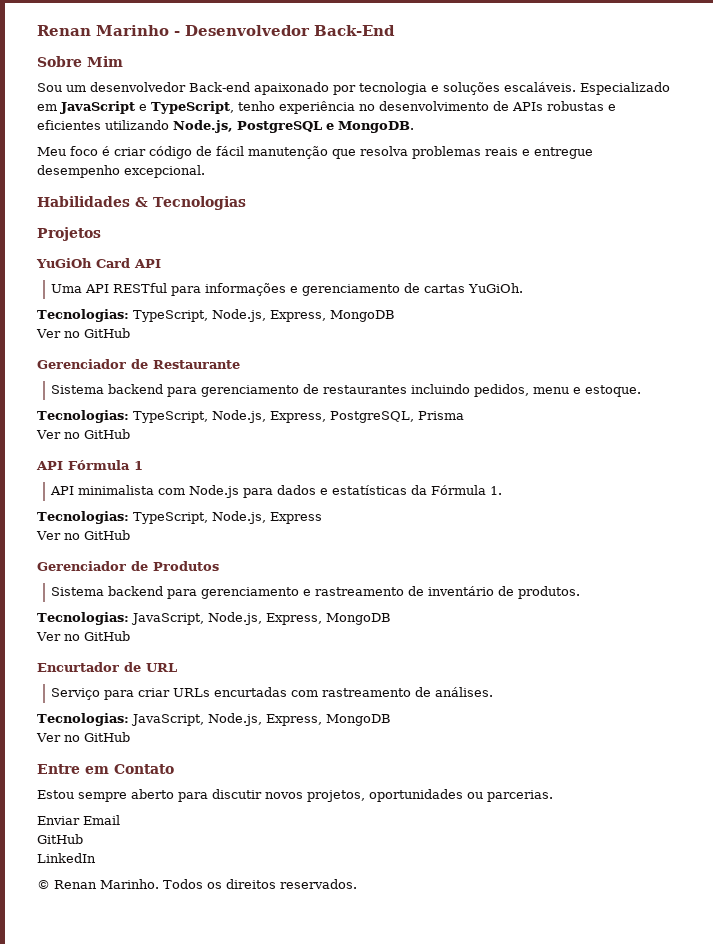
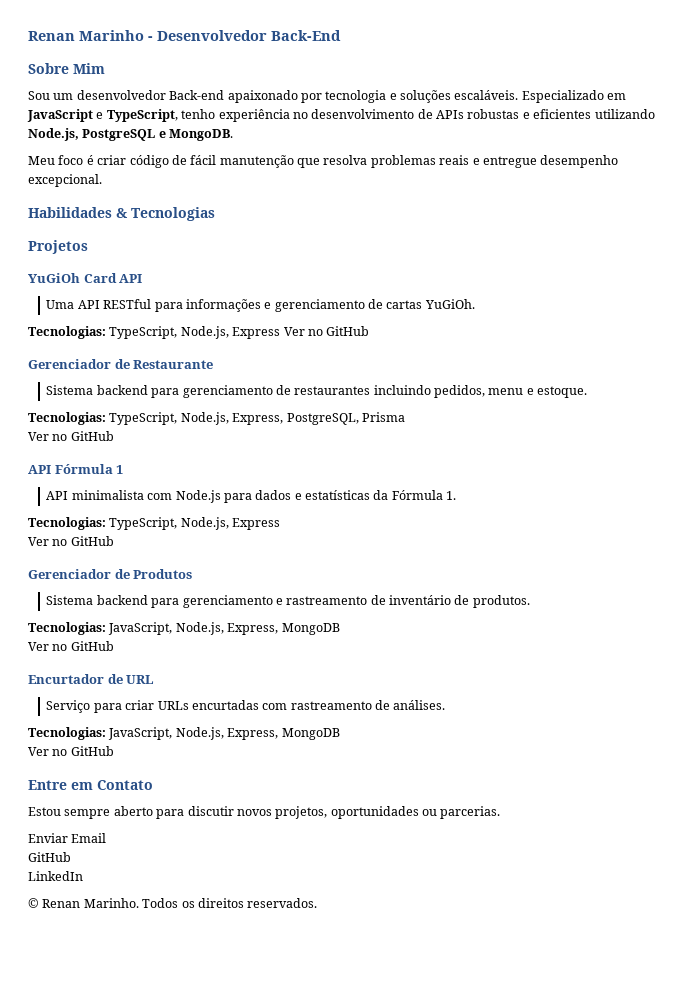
[269,310,395,322] Express, MongoDB // -> [232,327,281,339] Express

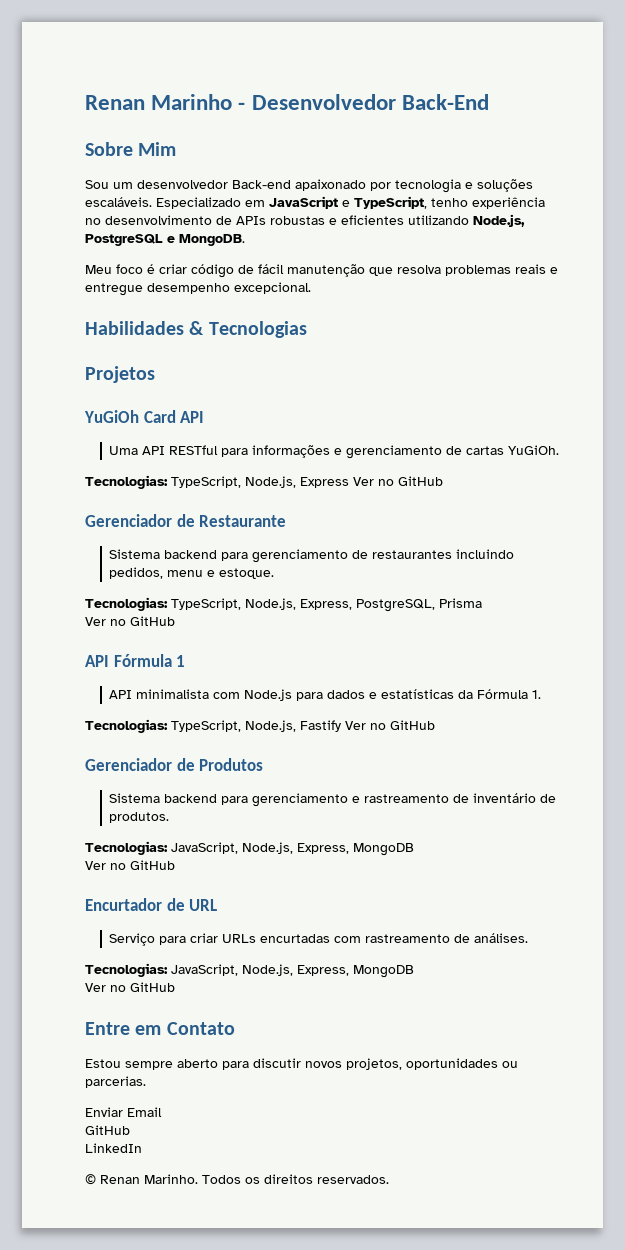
[232,518,281,530] Express // -> [300,720,341,732] Fastify

